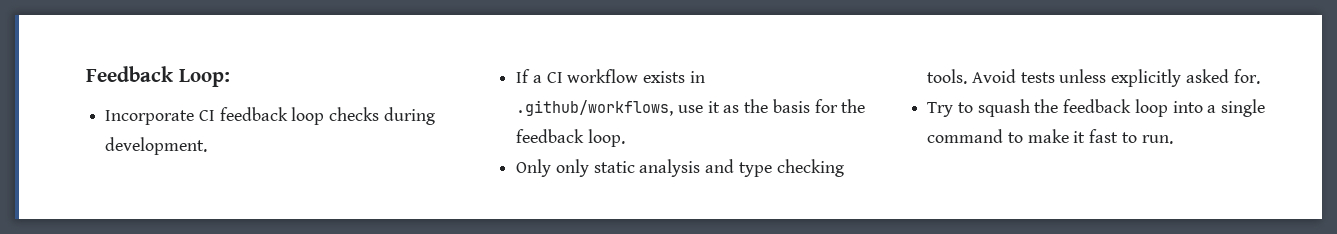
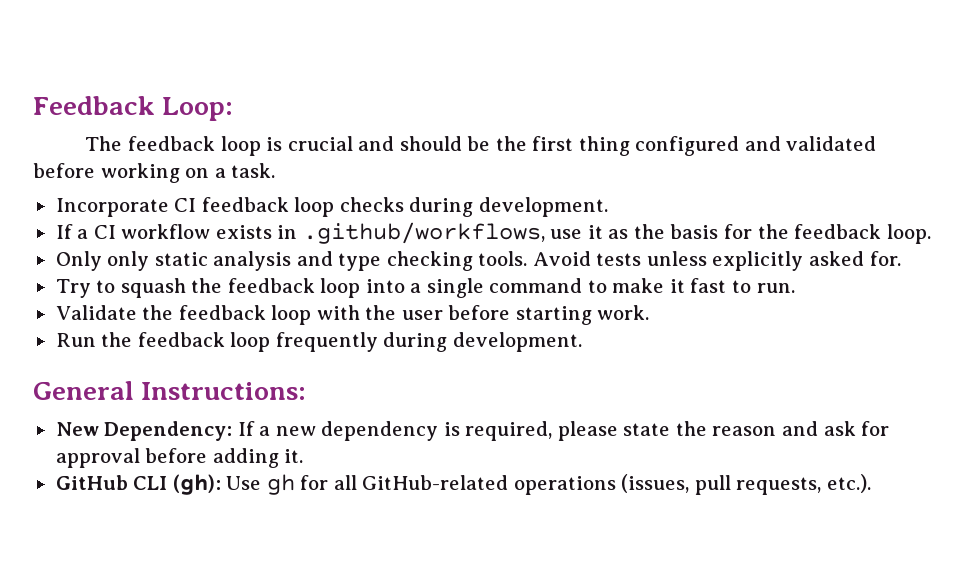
(230, 78) none -> [85,136,877,156] [33,163,276,183] // The feedback loop is crucial and should be the first thing configured and validated before working on a task.
(1173, 139) none -> [55,305,650,325] [55,332,582,352] [33,381,307,400] [55,421,890,441] [55,448,304,468] [55,474,871,495] // Validate the feedback loop with the user before starting work. // Run the feedback loop frequently during development. // General Instructions: // New Dependency: If a new dependency is required, please state the reason and ask for approval before adding it. // GitHub CLI (gh): Use gh for all GitHub-related operations (issues, pull requests, etc.).

